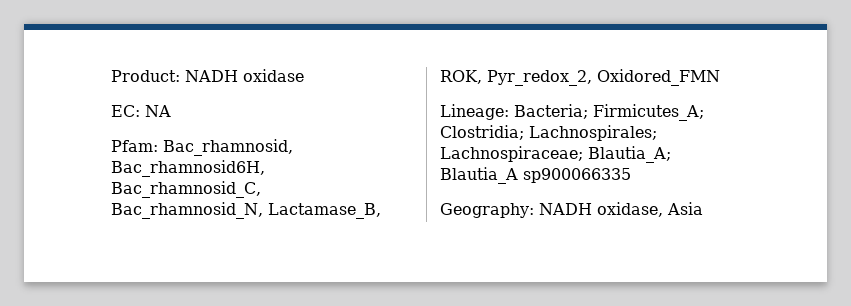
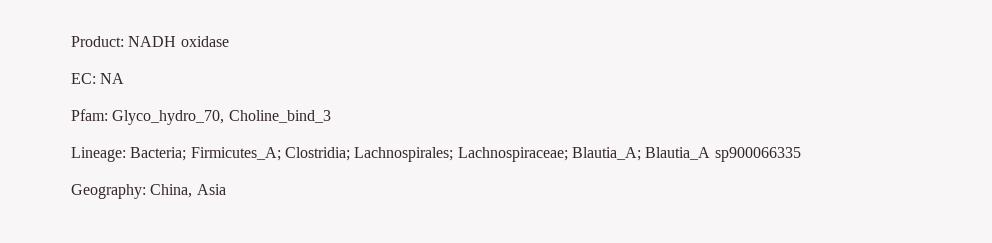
[163,139,293,156] [111,160,265,177] [111,181,261,198] [111,202,381,219] [440,69,720,86] Bac_rhamnosid, Bac_rhamnosid6H, Bac_rhamnosid_C, Bac_rhamnosid_N, Lactamase_B, ROK, Pyr_redox_2, Oxidored_FMN -> [112,110,331,125] Glyco_hydro_70, Choline_bind_3
[539,202,663,217] NADH oxidase, -> [150,184,193,198] China,

